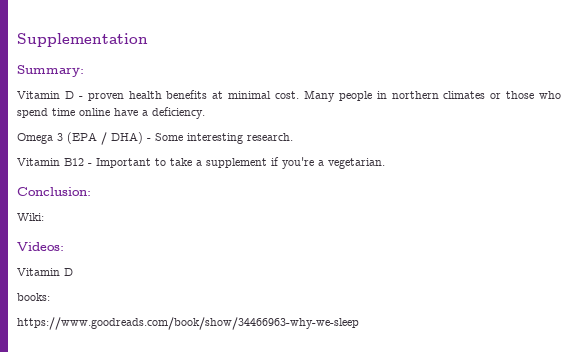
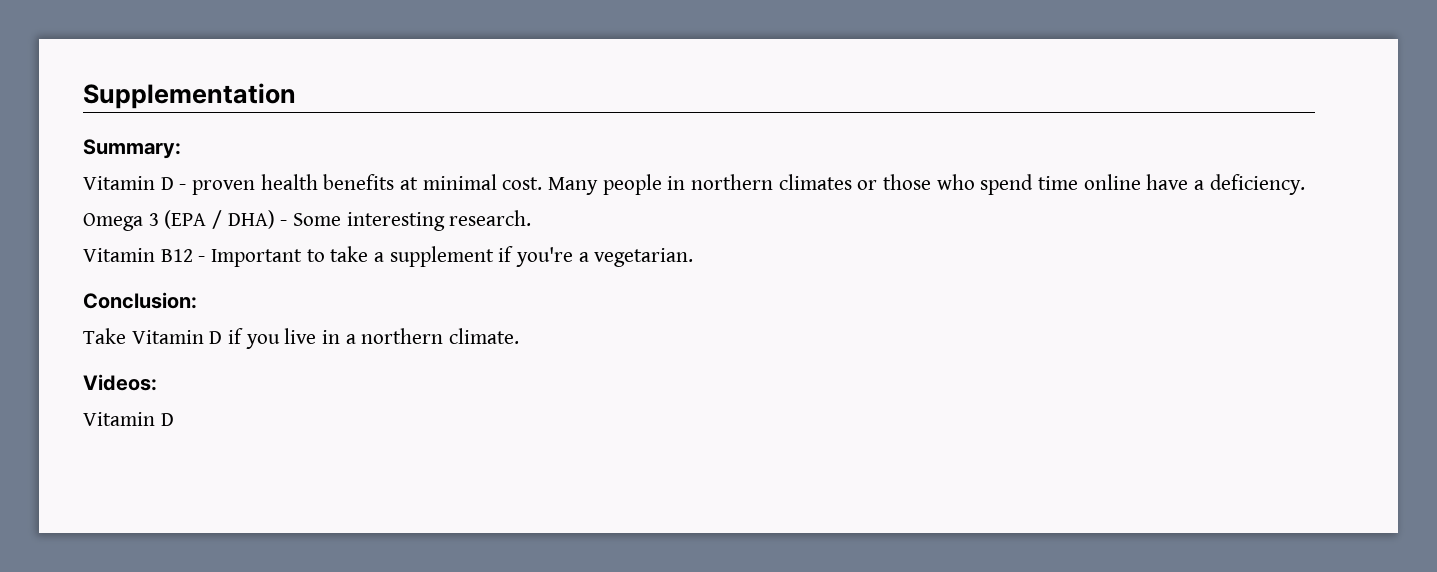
[17,213,44,221] Wiki: -> [83,328,520,349] Take Vitamin D if you live in a northern climate.
[17,293,50,301] [17,317,359,330] // books: // https://www.goodreads.com/book/show/34466963-why-we-sleep -> (174, 419) none

